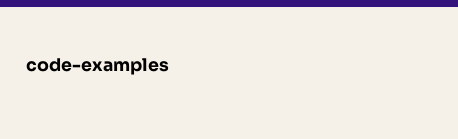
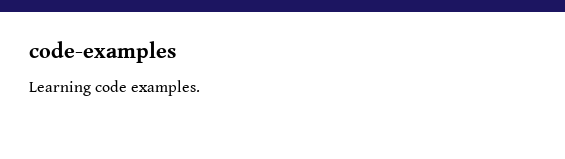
(169, 66) none -> [29,80,201,96] // Learning code examples.

